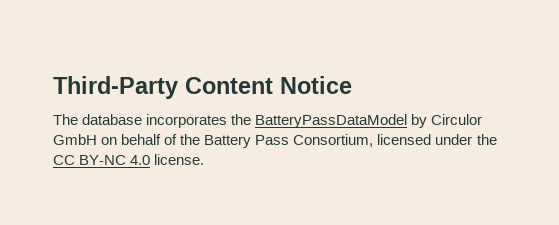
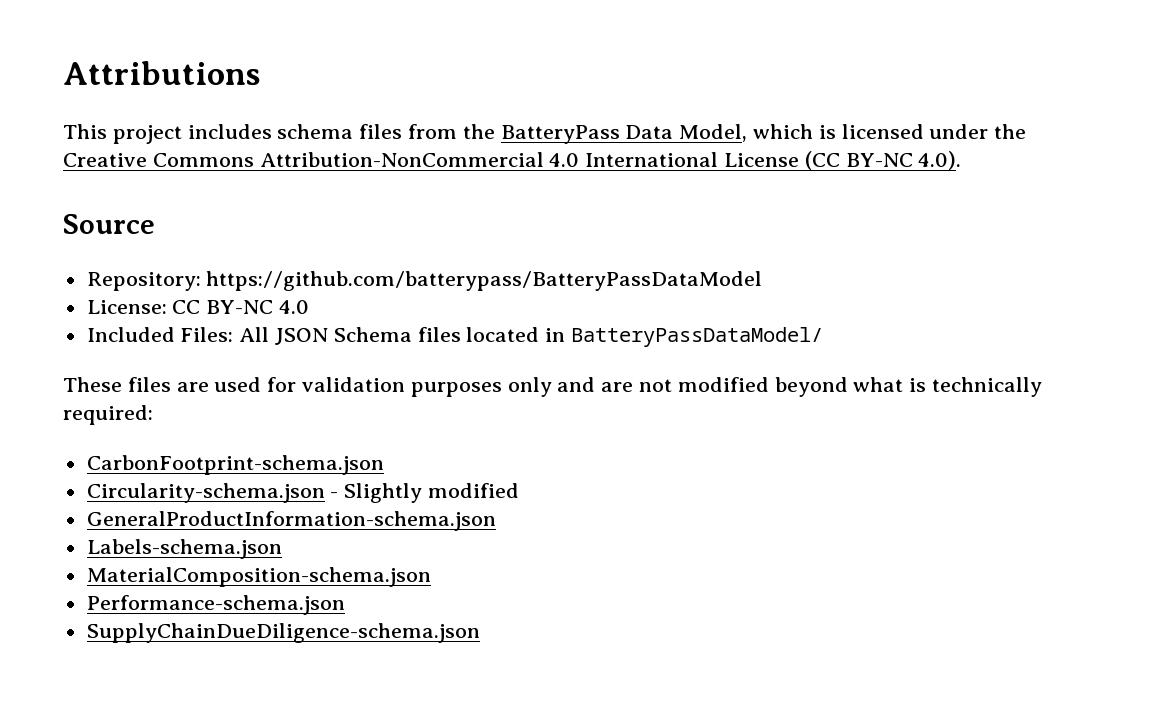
[53,76,352,99] [53,114,483,128] [53,134,497,148] [53,154,205,165] Third-Party Content Notice // The database incorporates the BatteryPassDataModel by Circulor GmbH on behalf of the Battery Pass Consortium, licensed under the CC BY-NC 4.0 license. -> [63,61,260,85] [63,124,1027,144] [63,151,962,170] [63,214,155,234] [86,271,763,291] [86,300,310,314] [86,327,824,347] [63,377,1043,397] [63,405,153,425] [86,455,384,475] [86,483,520,503] [86,511,496,531] [86,539,282,559] [86,567,431,587] [86,595,345,615] [86,623,480,643] Attributions // This project includes schema files from the BatteryPass Data Model, which is licensed under the Creative Commons Attribution-NonCommercial 4.0 International License (CC BY-NC 4.0). // Source // Repository: https://github.com/batterypass/BatteryPassDataModel // License: CC BY-NC 4.0 // Included Files: All JSON Schema files located in BatteryPassDataModel/ // These files are used for validation purposes only and are not modified beyond what is technically required: // CarbonFootprint-schema.json // Circularity-schema.json - Slightly modified // GeneralProductInformation-schema.json // Labels-schema.json // MaterialComposition-schema.json // Performance-schema.json // SupplyChainDueDiligence-schema.json

